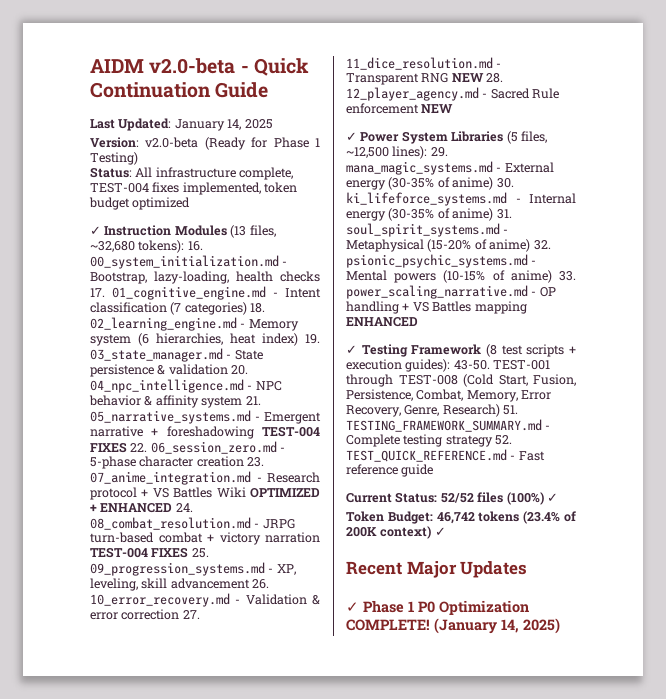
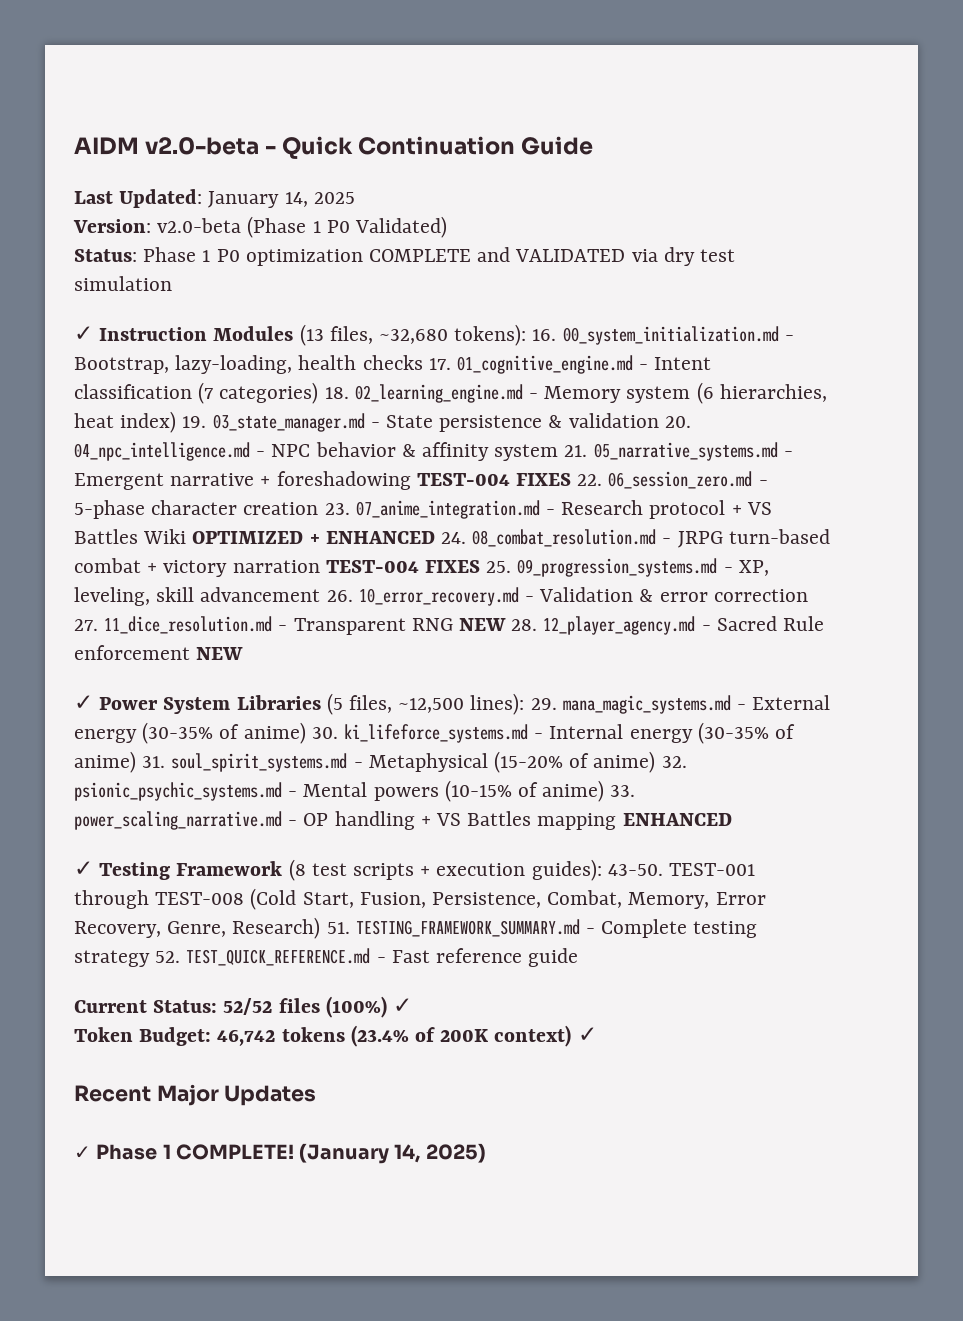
[204,137,320,150] [90,152,138,165] [90,167,294,180] [90,182,298,195] [89,197,191,210] (Ready for Phase 1 Testing) // Status: All infrastructure complete, TEST-004 fixes implemented, token budget optimized -> [247,216,448,238] [74,247,736,266] [74,276,172,291] (Phase 1 P0 Validated) // Status: Phase 1 P0 optimization COMPLETE and VALIDATED via dry test simulation
[418,600,529,615] P0 Optimization -> (171, 1151) none

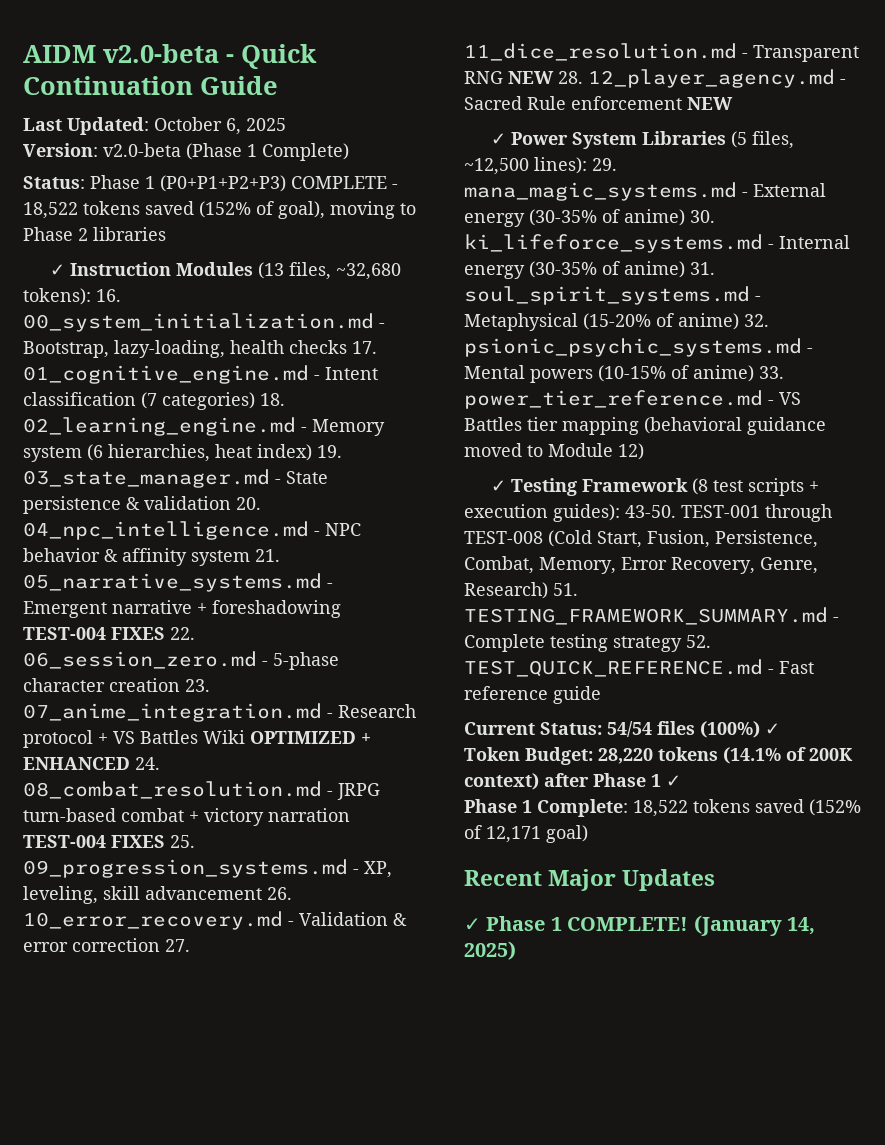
[208,191,308,208] January 14, -> [154,117,241,135] October 6,
[326,216,448,238] P0 Validated) -> [262,143,349,161] Complete)
[216,247,736,266] [74,276,172,291] P0 optimization COMPLETE and VALIDATED via dry test simulation -> [160,175,398,192] [23,201,416,219] [23,227,166,241] (P0+P1+P2+P3) COMPLETE - 18,522 tokens saved (152% of goal), moving to Phase 2 libraries
[74,811,732,830] power_scaling_narrative.md - OP handling + VS Battles mapping ENHANCED -> [464,390,801,409] [464,417,826,435] [464,443,644,460] power_tier_reference.md - VS Battles tier mapping (behavioral guidance moved to Module 12)
[223,998,273,1015] 52/52 -> [607,721,652,737] 54/54
[217,1025,597,1047] 46,742 tokens (23.4% of 200K context) ✓ -> [598,747,853,764] [464,773,681,790] [464,799,861,817] [464,825,588,843] 28,220 tokens (14.1% of 200K context) after Phase 1 ✓ // Phase 1 Complete: 18,522 tokens saved (152% of 12,171 goal)

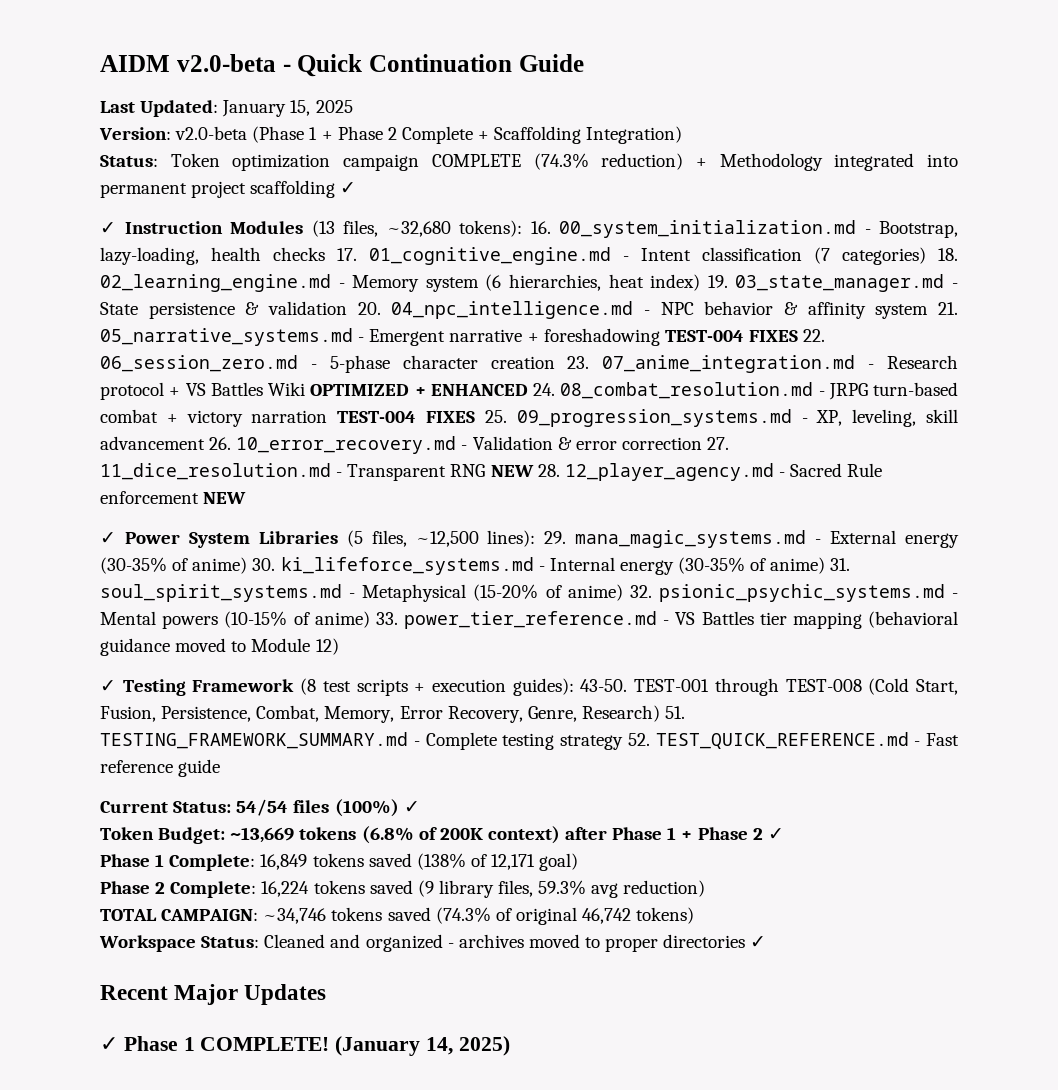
[154,117,241,135] October 6, -> [222,100,311,117] January 15,
[262,143,349,161] [23,175,398,192] [23,201,416,219] [23,227,166,241] Complete) // Status: Phase 1 (P0+P1+P2+P3) COMPLETE - 18,522 tokens saved (152% of goal), moving to Phase 2 libraries -> [321,126,683,144] [100,153,959,171] [100,180,357,198] + Phase 2 Complete + Scaffolding Integration) // Status: Token optimization campaign COMPLETE (74.3% reduction) + Methodology integrated into permanent project scaffolding ✓
[598,747,781,764] 28,220 tokens (14.1% -> [230,826,414,844] ~13,669 tokens (6.8%
(661, 780) none -> [681,827,763,840] + Phase 2
[633,799,861,817] 18,522 tokens saved (152% -> [260,853,466,870] 16,849 tokens saved (138%
(588, 834) none -> [100,880,706,898] [100,907,695,925] [99,934,767,952] // Phase 2 Complete: 16,224 tokens saved (9 library files, 59.3% avg reduction) // TOTAL CAMPAIGN: ~34,746 tokens saved (74.3% of original 46,742 tokens) // Workspace Status: Cleaned and organized - archives moved to proper directories ✓

